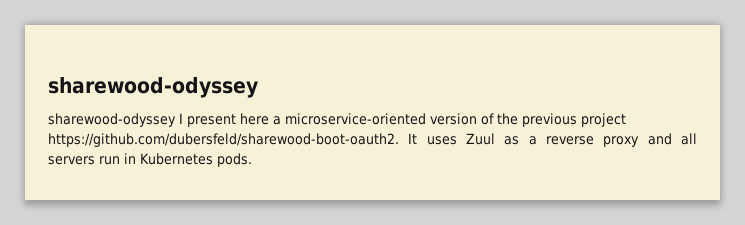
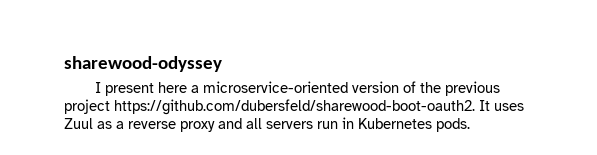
[48,113,176,127] sharewood-odyssey -> (222, 64) none

